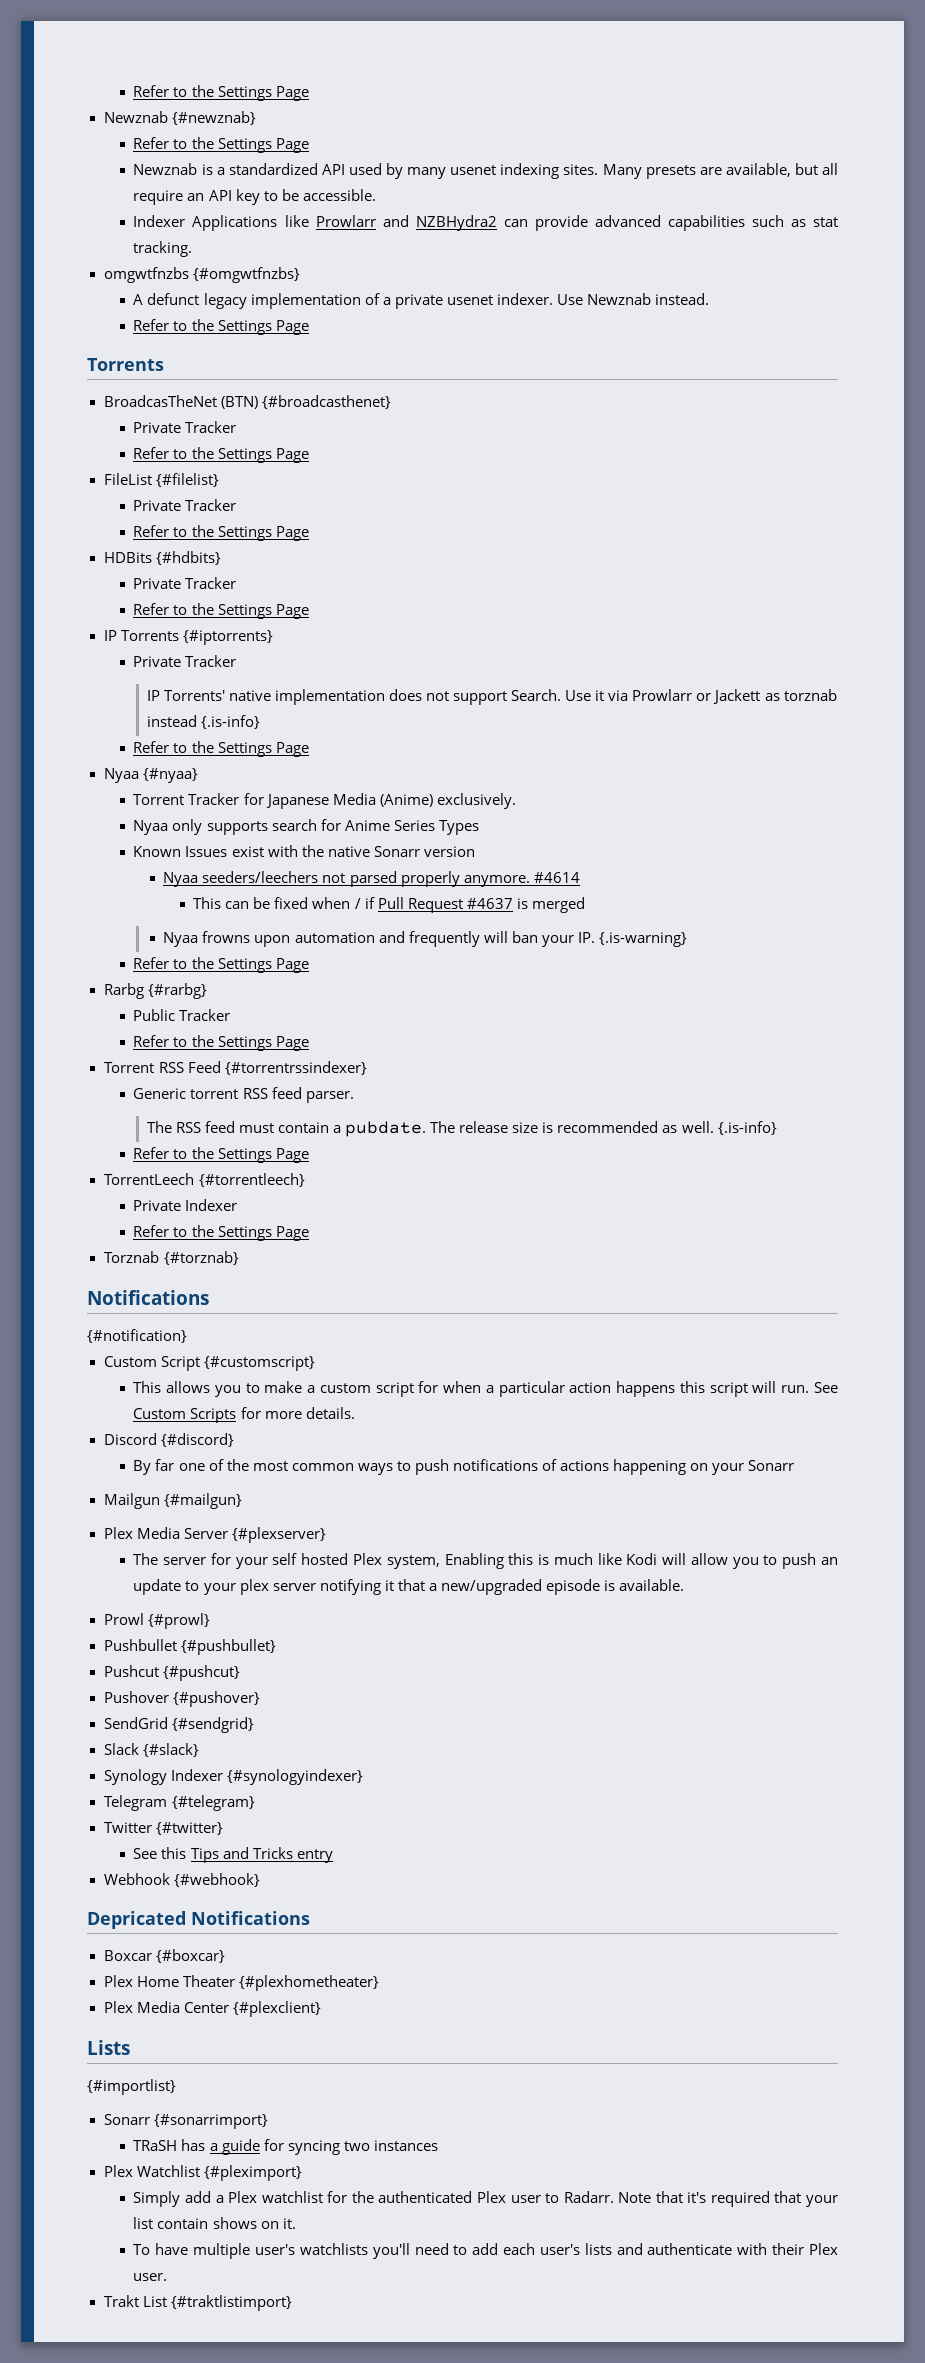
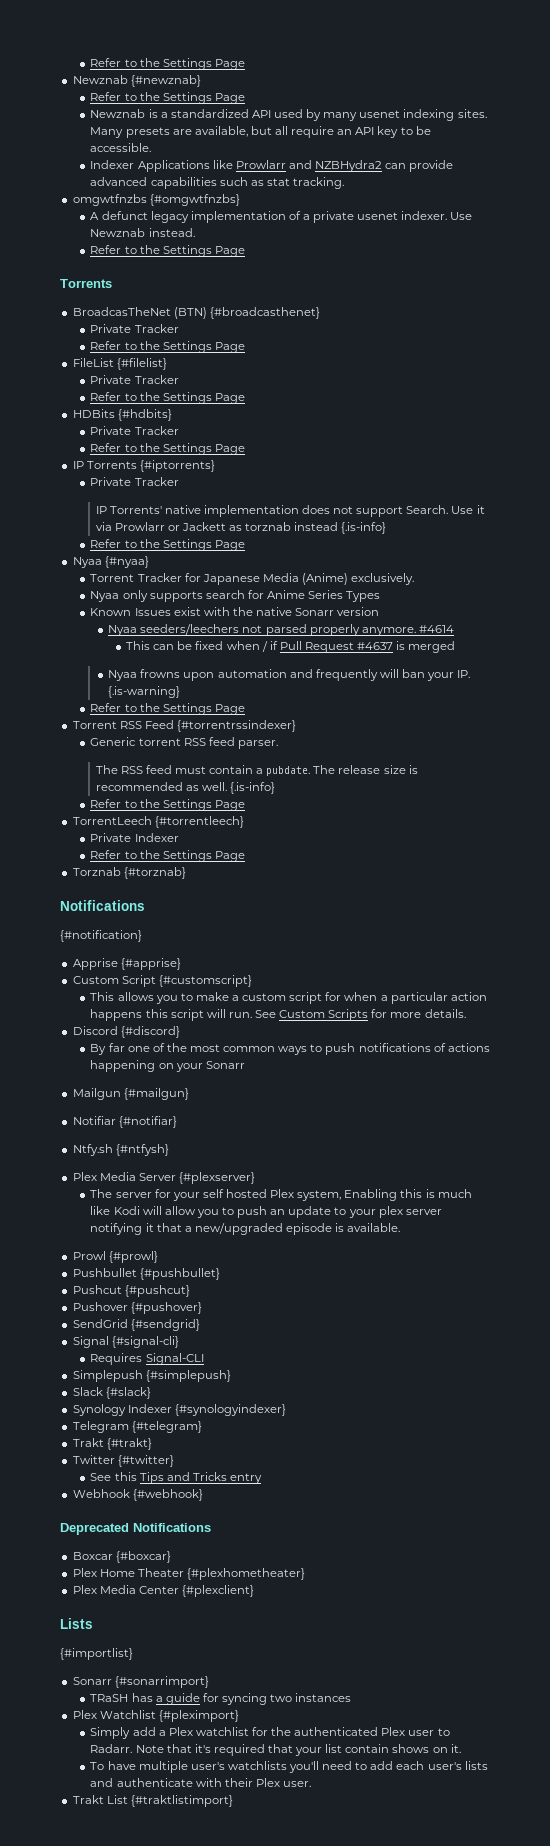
[103,983,207,999] [133,1009,231,1021] [133,1035,309,1051] // Rarbg {#rarbg} // Public Tracker // Refer to the Settings Page -> (245, 709) none
(187, 1336) none -> [72,958,181,970] // Apprise {#apprise}
(242, 1501) none -> [72,1116,177,1128] [72,1144,169,1156] // Notifiar {#notifiar} // Ntfy.sh {#ntfysh}
(254, 1725) none -> [72,1336,179,1348] [90,1353,204,1365] [72,1370,231,1382] // Signal {#signal-cli} // Requires Signal-CLI // Simplepush {#simplepush}
(255, 1803) none -> [72,1438,152,1450] // Trakt {#trakt}
[87,1911,186,1929] Depricated -> [60,1523,129,1535] Deprecated

